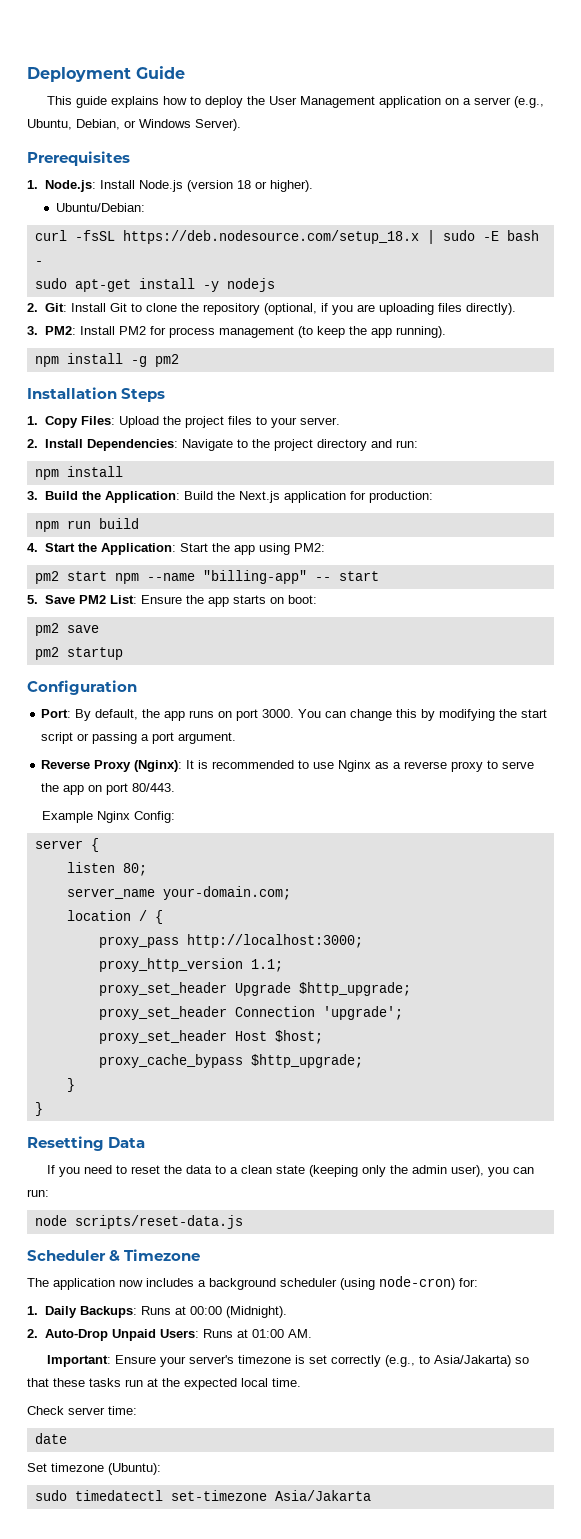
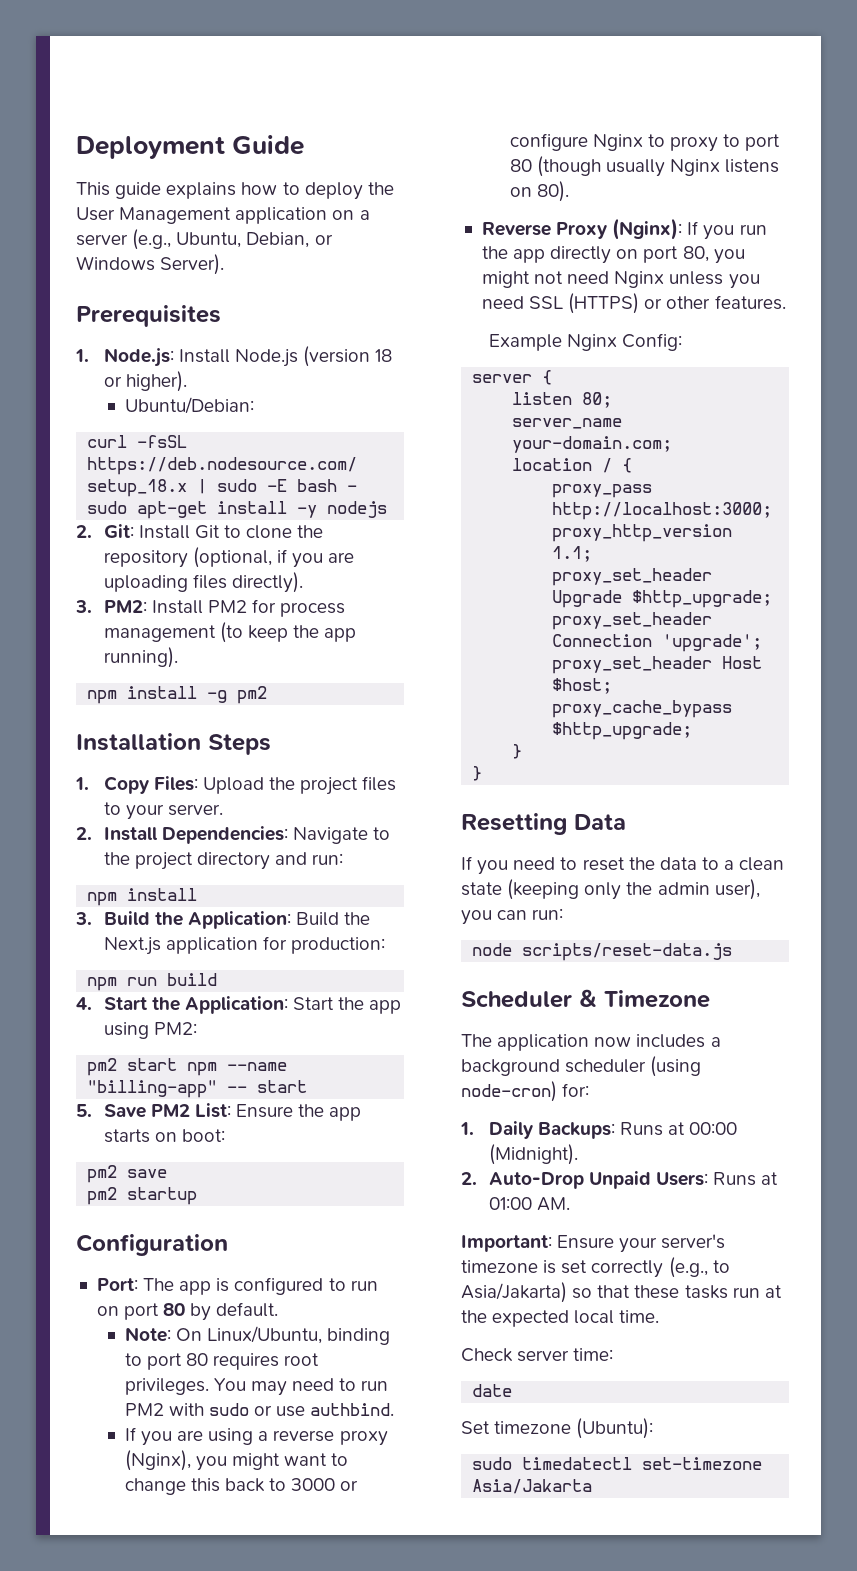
[75,709,548,721] [41,732,237,744] [41,760,535,772] [41,783,176,795] By default, the app runs on port 3000. You can change this by modifying the start script or passing a port argument. // Reverse Proxy (Nginx): It is recommended to use Nginx as a reverse proxy to serve the app on port 80/443. -> [143,1277,378,1295] [96,1302,279,1321] [124,1326,391,1345] [124,1353,320,1370] [124,1378,389,1396] [124,1403,395,1417] [124,1427,388,1446] [124,1450,349,1471] [124,1478,359,1495] [509,133,781,152] [509,156,780,177] [509,181,569,202] [481,218,767,240] [481,246,745,264] [481,271,760,289] [481,293,786,314] The app is configured to run on port 80 by default. // Note: On Linux/Ubuntu, binding to port 80 requires root privileges. You may need to run PM2 with sudo or use authbind. // If you are using a reverse proxy (Nginx), you might want to change this back to 3000 or configure Nginx to proxy to port 80 (though usually Nginx listens on 80). // Reverse Proxy (Nginx): If you run the app directly on port 80, you might not need Nginx unless you need SSL (HTTPS) or other features.

